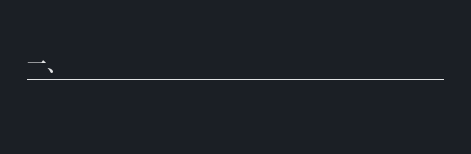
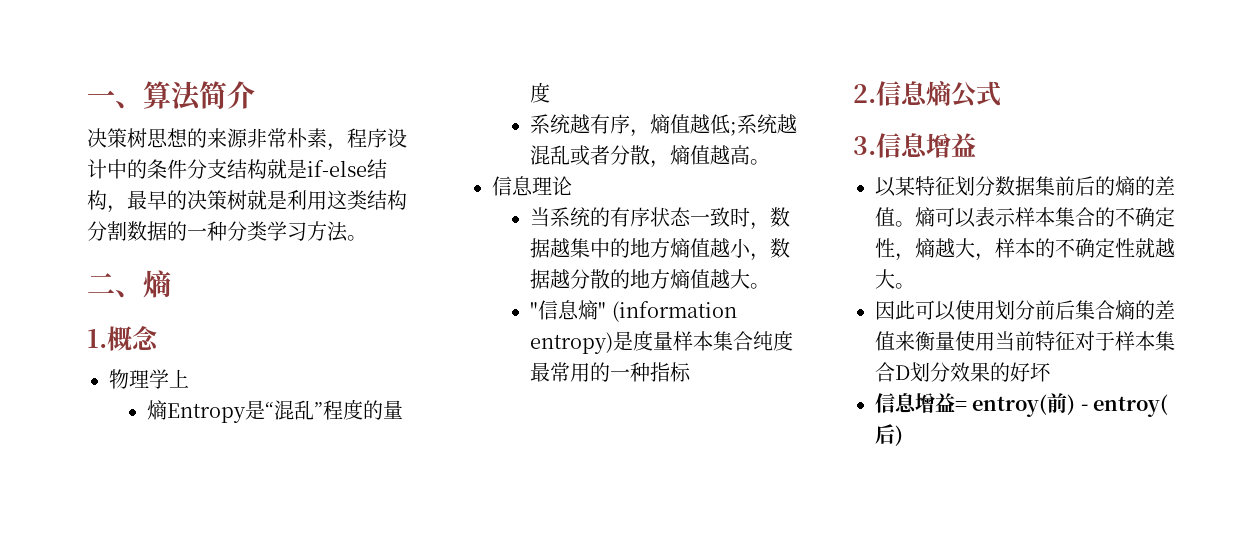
(67, 70) none -> [143,81,255,111] [87,128,407,151] [87,159,387,179] [87,190,407,213] [87,221,367,242] [87,270,171,298] [87,326,159,351] [109,369,189,389] [147,399,404,423] [530,82,551,103] [530,114,798,137] [530,145,771,168] [492,176,572,196] [530,207,791,230] [530,238,791,261] [530,269,771,289] [530,300,737,322] [530,330,794,354] [530,362,692,382] [853,81,1001,108] [853,133,976,158] [875,176,1175,197] [875,207,1175,228] [875,238,1175,261] [875,269,915,289] [875,300,1175,321] [875,331,1175,351] [875,362,1051,382] [875,393,1169,417] [875,424,903,446] 算法简介 // 决策树思想的来源非常朴素，程序设计中的条件分支结构就是if-else结构，最早的决策树就是利用这类结构分割数据的一种分类学习方法。 // 二、熵 // 1.概念 // 物理学上 // 熵Entropy是“混乱”程度的量度 // 系统越有序，熵值越低;系统越混乱或者分散，熵值越高。 // 信息理论 // 当系统的有序状态一致时，数据越集中的地方熵值越小，数据越分散的地方熵值越大。 // "信息熵" (information entropy)是度量样本集合纯度最常用的一种指标 // 2.信息熵公式 // 3.信息增益 // 以某特征划分数据集前后的熵的差值。熵可以表示样本集合的不确定性，熵越大，样本的不确定性就越大。 // 因此可以使用划分前后集合熵的差值来衡量使用当前特征对于样本集合D划分效果的好坏 // 信息增益= entroy(前) - entroy(后)

